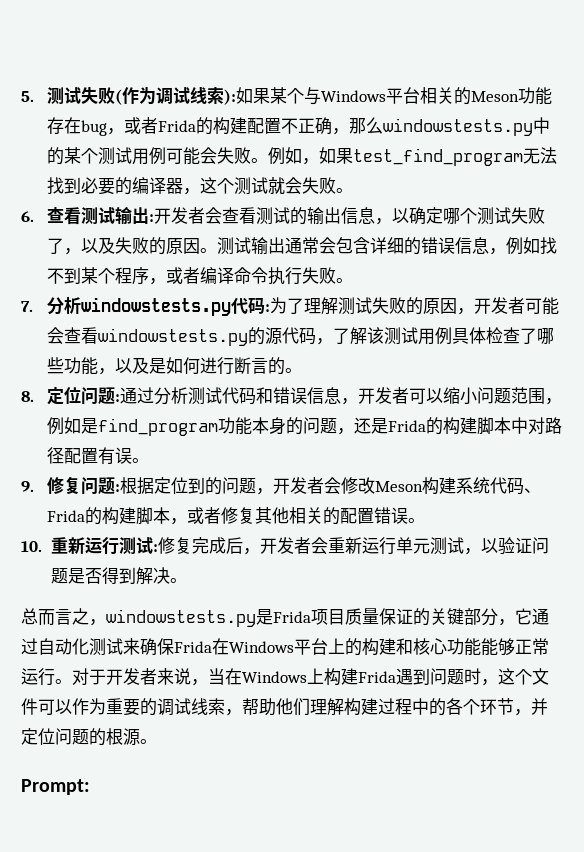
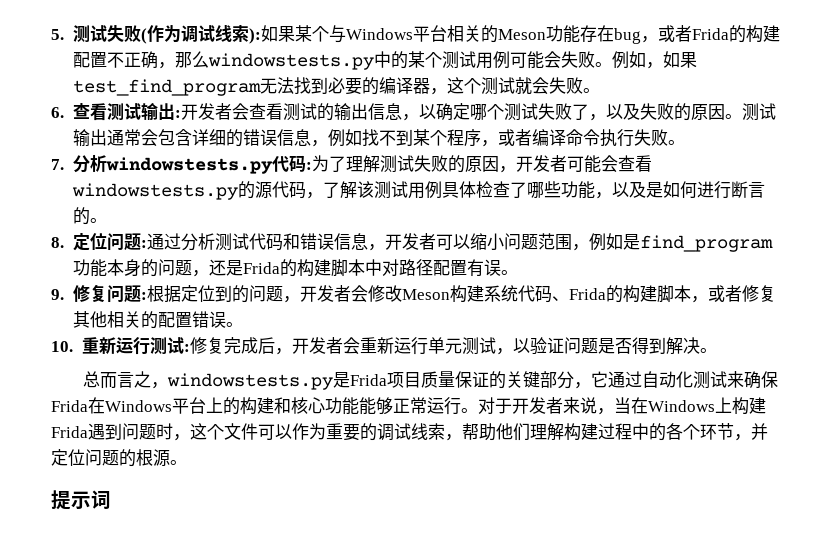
[21,779,90,795] Prompt: -> [51,490,111,510] 提示词

